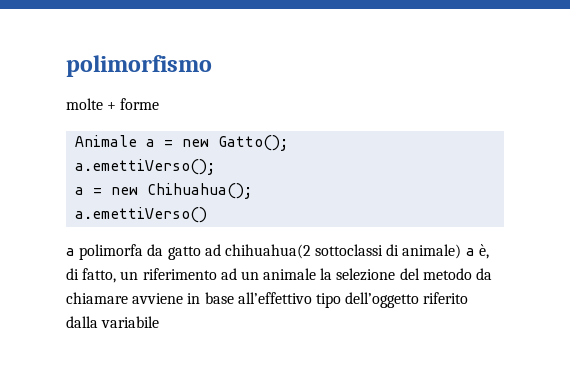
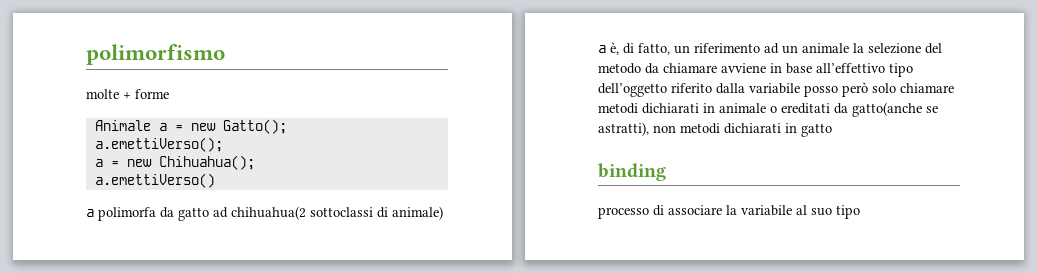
(160, 322) none -> [804,82,954,97] [598,102,938,117] [598,122,832,137] [598,163,666,181] [598,205,860,219] posso però solo chiamare metodi dichiarati in animale o ereditati da gatto(anche se astratti), non metodi dichiarati in gatto // binding // processo di associare la variabile al suo tipo

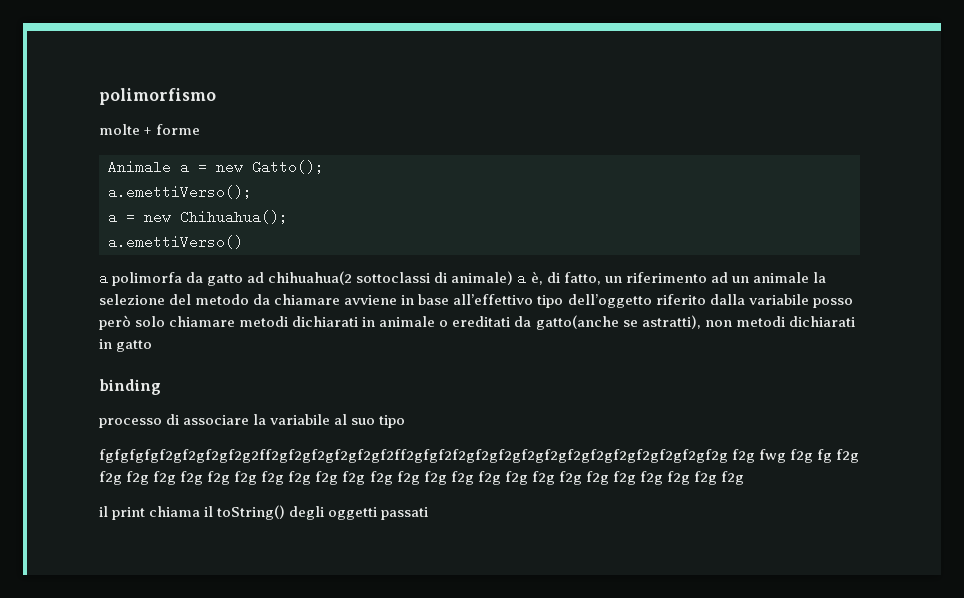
(860, 212) none -> [99,449,860,463] [99,471,745,485] [99,505,429,520] // fgfgfgfgf2gf2gf2gf2g2ff2gf2gf2gf2gf2gf2ff2gfgf2f2gf2gf2gf2gf2gf2gf2gf2gf2gf2gf2gf2g f2g fwg f2g fg f2g f2g f2g f2g f2g f2g f2g f2g f2g f2g f2g f2g f2g f2g f2g f2g f2g f2g f2g f2g f2g f2g f2g f2g f2g // il print chiama il toString() degli oggetti passati

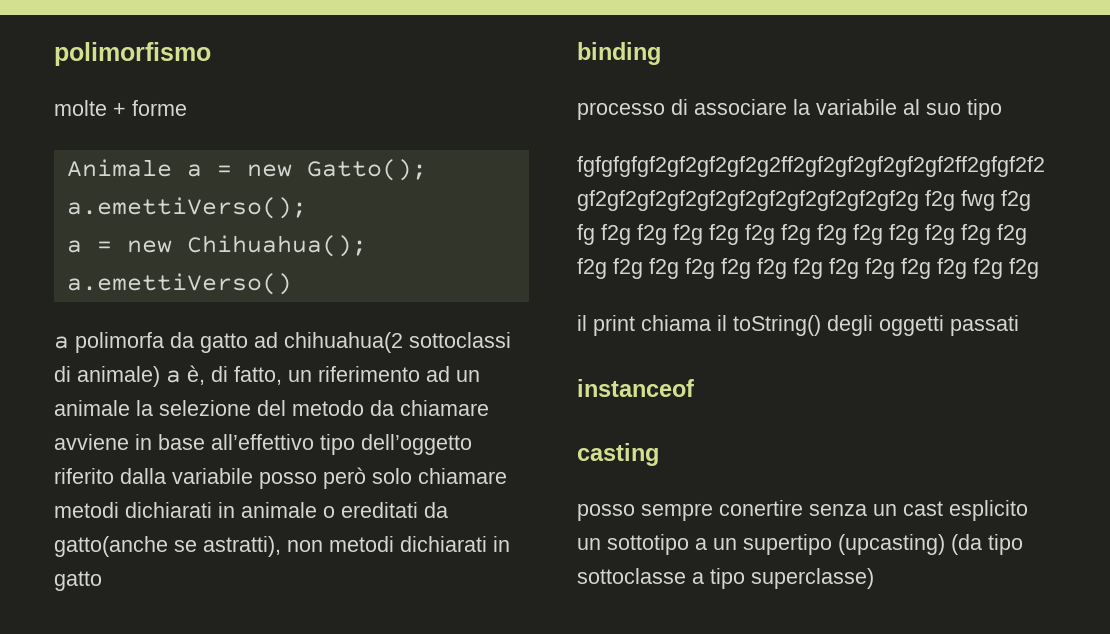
(429, 513) none -> [577,379,694,397] [577,443,659,466] [577,500,1028,521] [577,534,1023,555] [577,568,874,589] // instanceof // casting // posso sempre conertire senza un cast esplicito un sottotipo a un supertipo (upcasting) (da tipo sottoclasse a tipo superclasse)

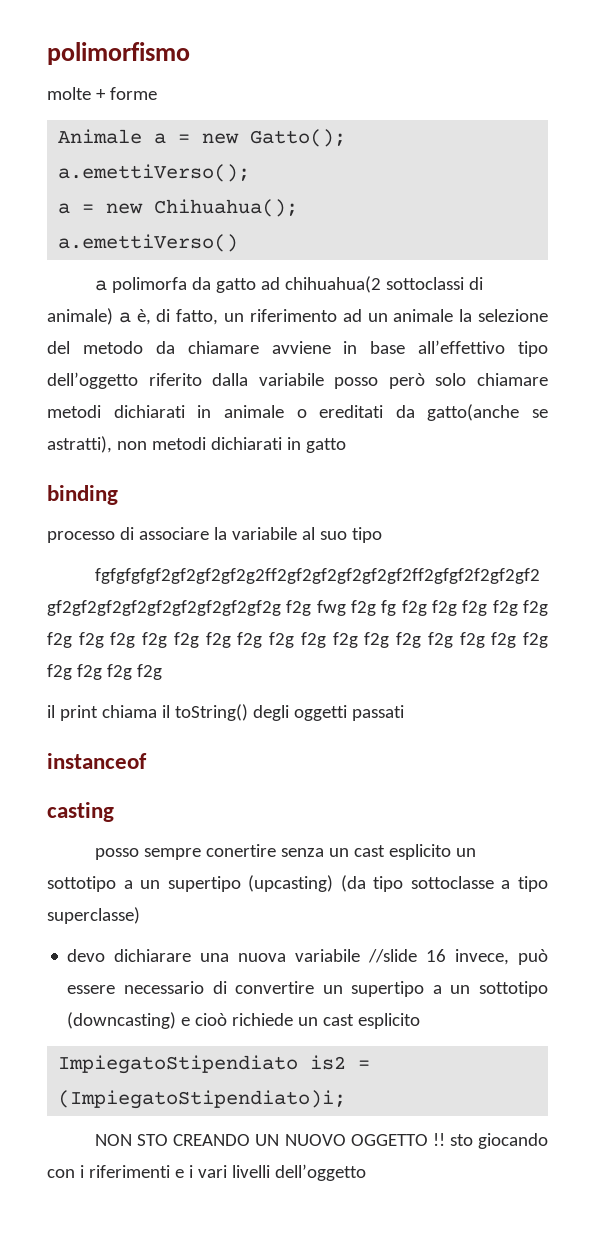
(874, 578) none -> [67,949,549,965] [67,981,548,997] [67,1012,421,1029] [58,1055,371,1074] [58,1090,347,1109] [94,1133,548,1149] [47,1164,366,1181] // devo dichiarare una nuova variabile //slide 16 invece, può essere necessario di convertire un supertipo a un sottotipo (downcasting) e cioò richiede un cast esplicito // ImpiegatoStipendiato is2 = (ImpiegatoStipendiato)i; // NON STO CREANDO UN NUOVO OGGETTO !! sto giocando con i riferimenti e i vari livelli dell’oggetto

